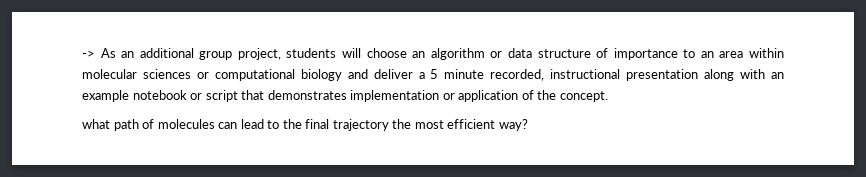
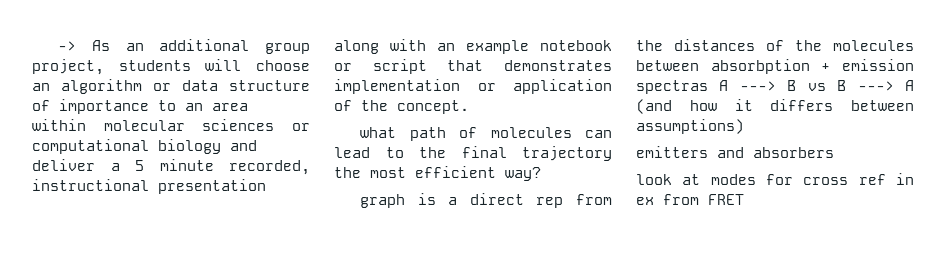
(528, 125) none -> [360,193,612,208] [636,39,914,51] [636,59,914,74] [636,80,914,94] [636,99,914,114] [636,119,744,134] [636,146,834,158] [636,173,914,185] [636,194,744,205] // graph is a direct rep from the distances of the molecules between absorbption + emission spectras A ---> B vs B ---> A (and how it differs between assumptions) // emitters and absorbers // look at modes for cross ref in ex from FRET

